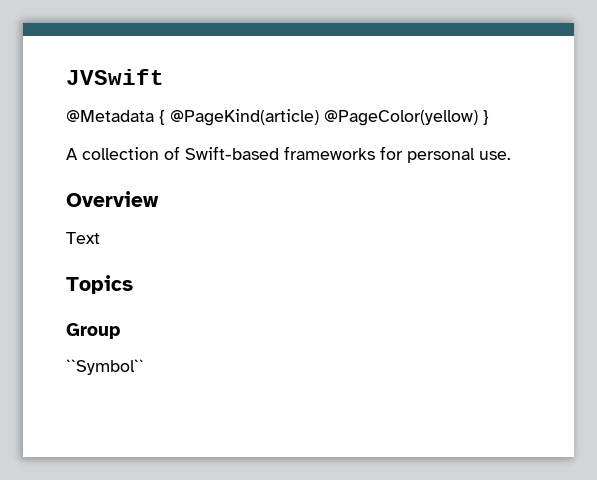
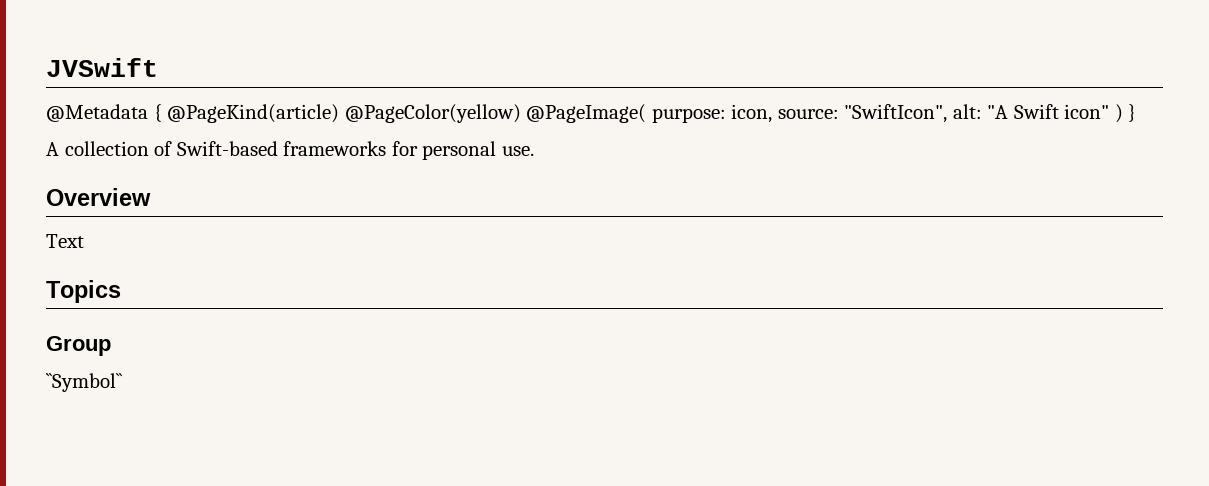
(478, 118) none -> [526,104,1123,123] @PageImage( purpose: icon, source: "SwiftIcon", alt: "A Swift icon" )

